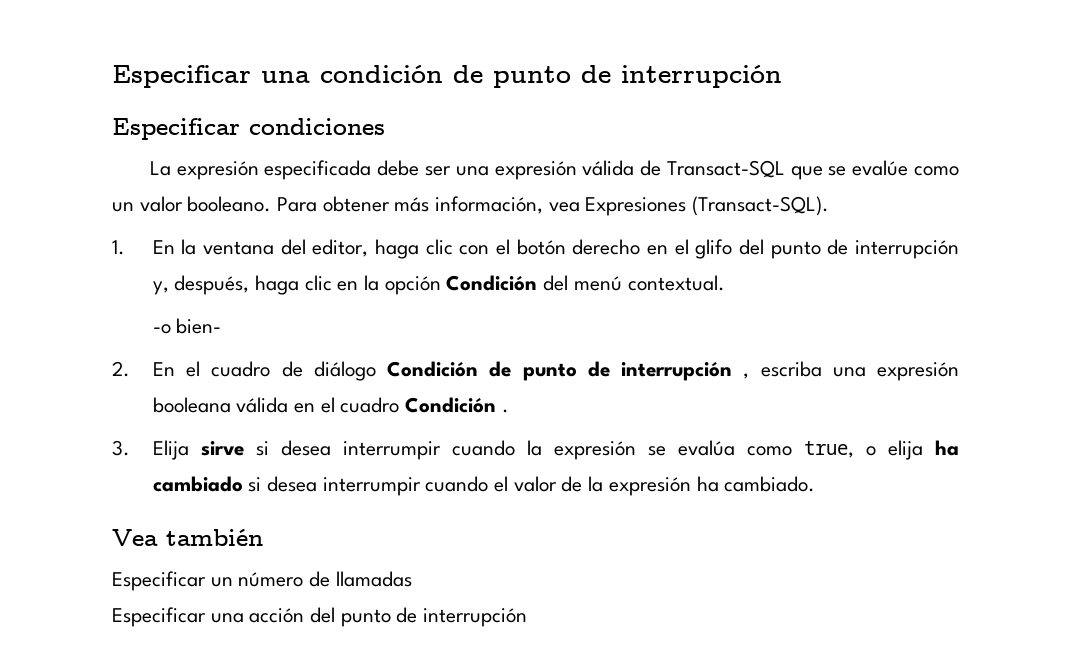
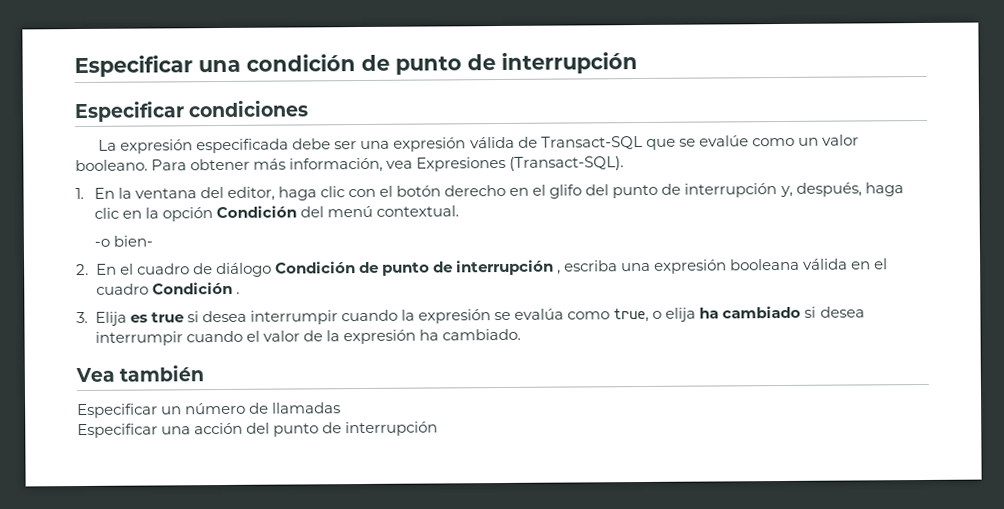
[200,441,244,456] sirve -> [129,312,184,323] es true

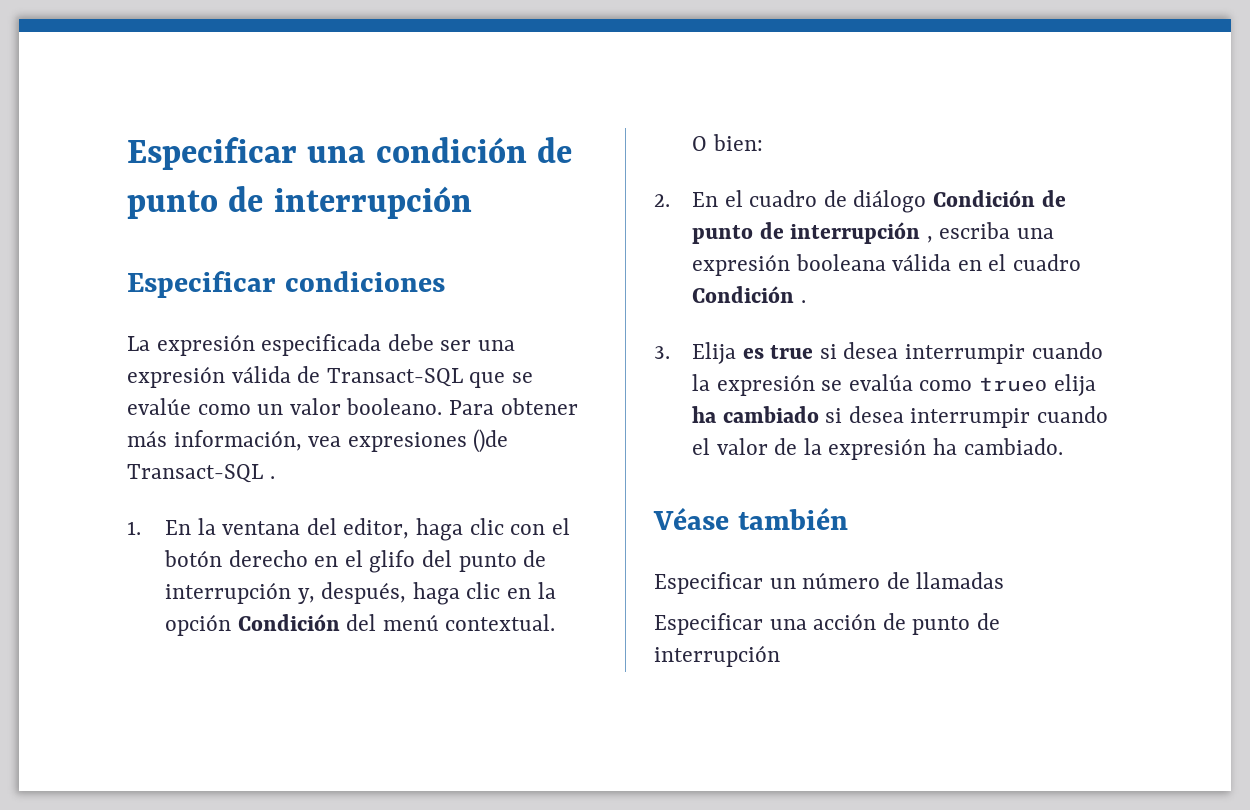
[416,156,625,172] Expresiones (Transact-SQL). -> [347,429,509,453] [127,464,275,483] expresiones ()de Transact-SQL .
[93,235,153,247] -o bien- -> [691,134,763,151] O bien:
[613,307,663,323] true, o -> [979,377,1048,392] trueo
[75,367,115,383] Vea -> [653,507,729,530] Véase
[246,422,271,434] del -> [882,613,906,630] de

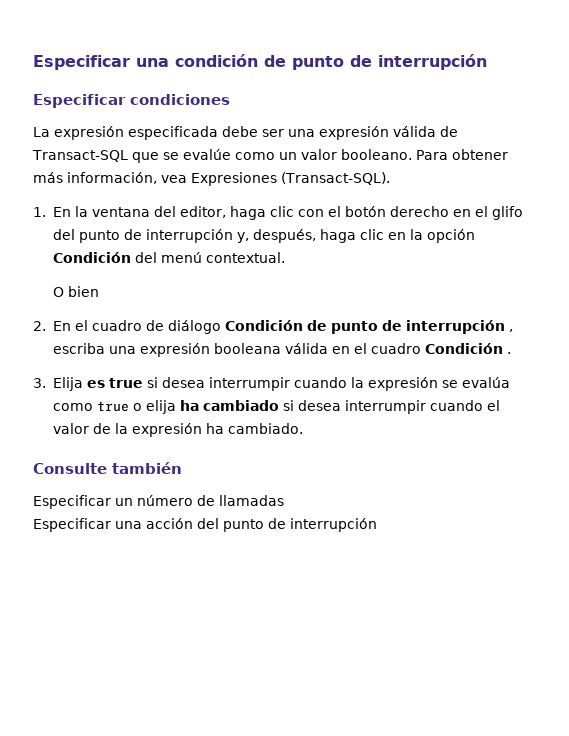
[347,429,509,453] [127,464,275,483] expresiones ()de Transact-SQL . -> [191,172,390,186] Expresiones (Transact-SQL).
[712,134,763,151] bien: -> [67,286,99,297] bien
[979,377,1048,392] trueo -> [96,401,142,412] true o
[653,507,729,530] Véase -> [33,463,107,474] Consulte
[882,613,906,630] de -> [197,518,219,529] del

